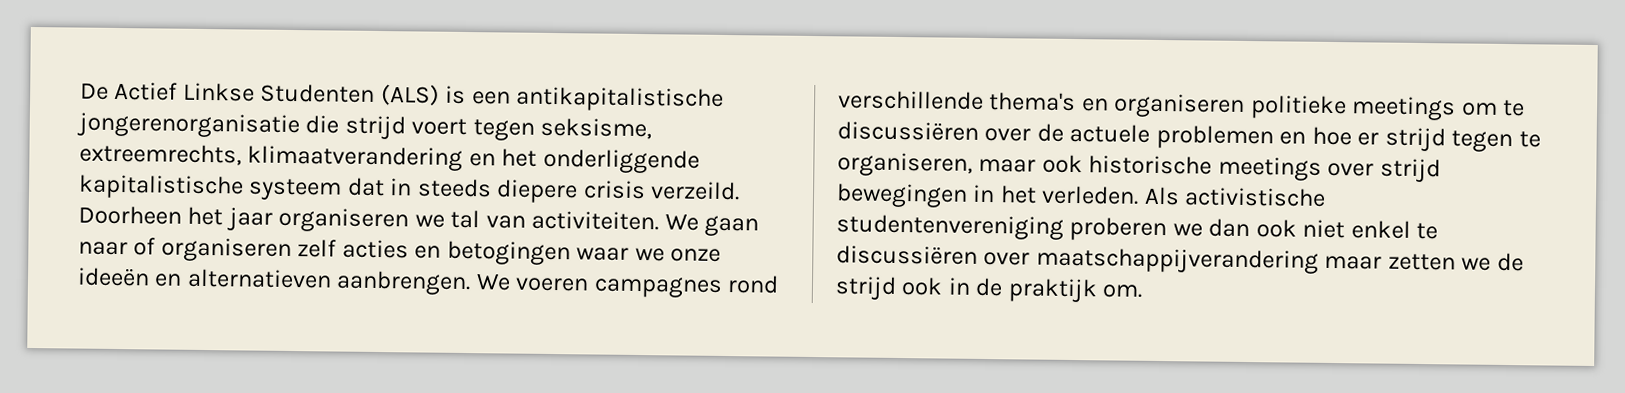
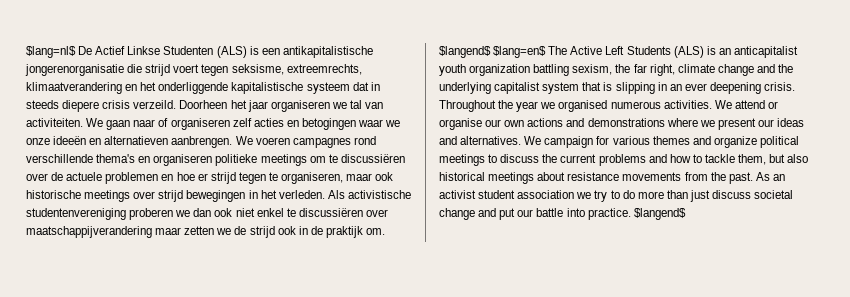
(80, 91) none -> [26,46,76,58] $lang=nl$
(1144, 291) none -> [439,46,798,58] [439,64,794,76] [439,82,796,94] [439,100,778,112] [439,118,805,130] [439,136,799,148] [439,154,809,166] [439,172,785,184] [439,190,794,202] [439,208,686,220] $langend$ $lang=en$ The Active Left Students (ALS) is an anticapitalist youth organization battling sexism, the far right, climate change and the underlying capitalist system that is slipping in an ever deepening crisis. Throughout the year we organised numerous activities. We attend or organise our own actions and demonstrations where we present our ideas and alternatives. We campaign for various themes and organize political meetings to discuss the current problems and how to tackle them, but also historical meetings about resistance movements from the past. As an activist student association we try to do more than just discuss societal change and put our battle into practice. $langend$

